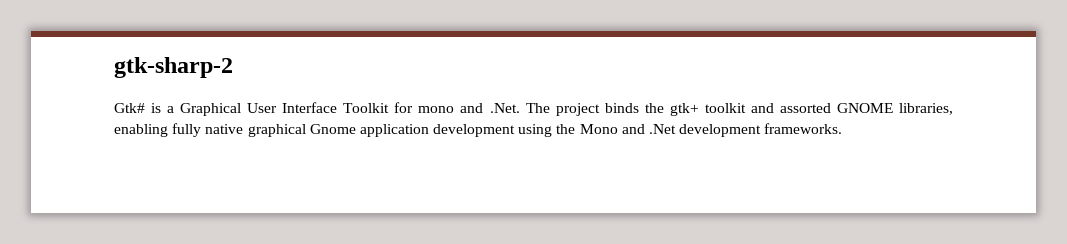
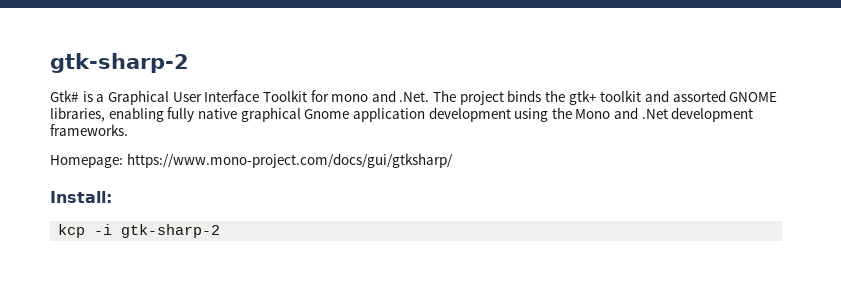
(843, 128) none -> [50,153,453,168] [50,191,112,203] [58,224,221,238] // Homepage: https://www.mono-project.com/docs/gui/gtksharp/ // Install: // kcp -i gtk-sharp-2

